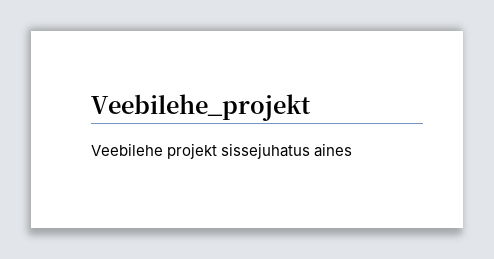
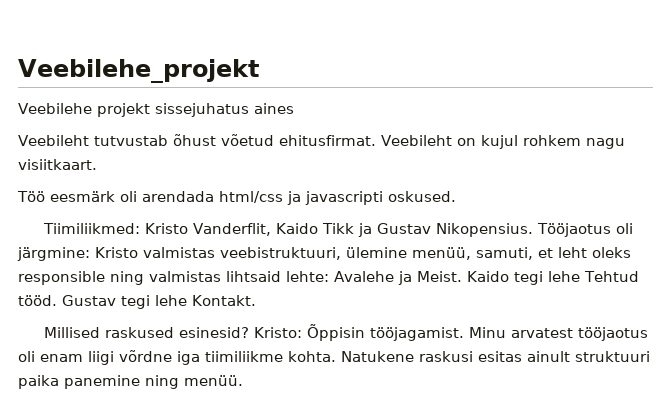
(353, 150) none -> [18,134,625,149] [18,159,97,170] [17,191,456,205] [43,223,634,237] [17,247,631,261] [18,271,639,285] [18,295,256,309] [44,324,649,341] [18,350,650,365] [18,375,243,389] // Veebileht tutvustab õhust võetud ehitusfirmat. Veebileht on kujul rohkem nagu visiitkaart. // Töö eesmärk oli arendada html/css ja javascripti oskused. // Tiimiliikmed: Kristo Vanderflit, Kaido Tikk ja Gustav Nikopensius. Tööjaotus oli järgmine: Kristo valmistas veebistruktuuri, ülemine menüü, samuti, et leht oleks responsible ning valmistas lihtsaid lehte: Avalehe ja Meist. Kaido tegi lehe Tehtud tööd. Gustav tegi lehe Kontakt. // Millised raskused esinesid? Kristo: Õppisin tööjagamist. Minu arvatest tööjaotus oli enam liigi võrdne iga tiimiliikme kohta. Natukene raskusi esitas ainult struktuuri paika panemine ning menüü.

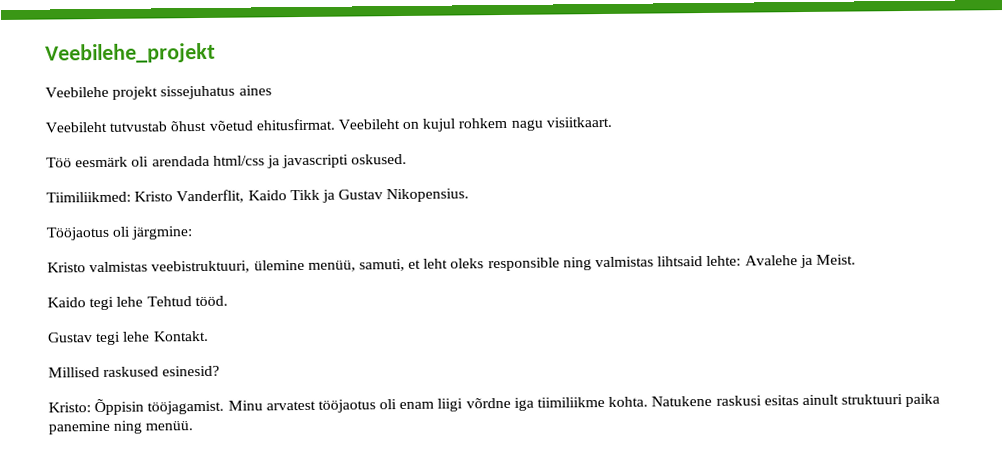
(534, 230) none -> (470, 195) //
(90, 254) none -> (194, 233) //
(462, 276) none -> (856, 259) //
(57, 300) none -> (228, 301) //
(250, 332) none -> (221, 371) //

